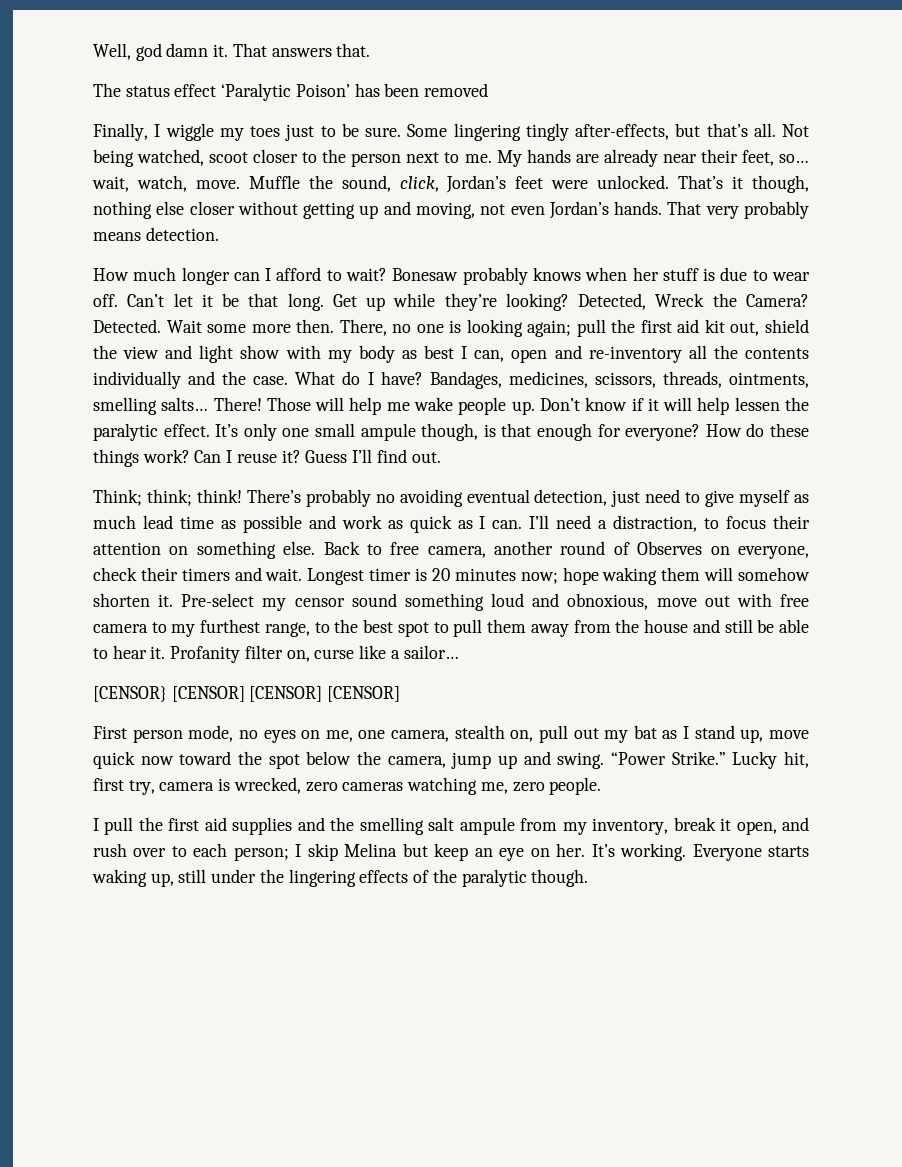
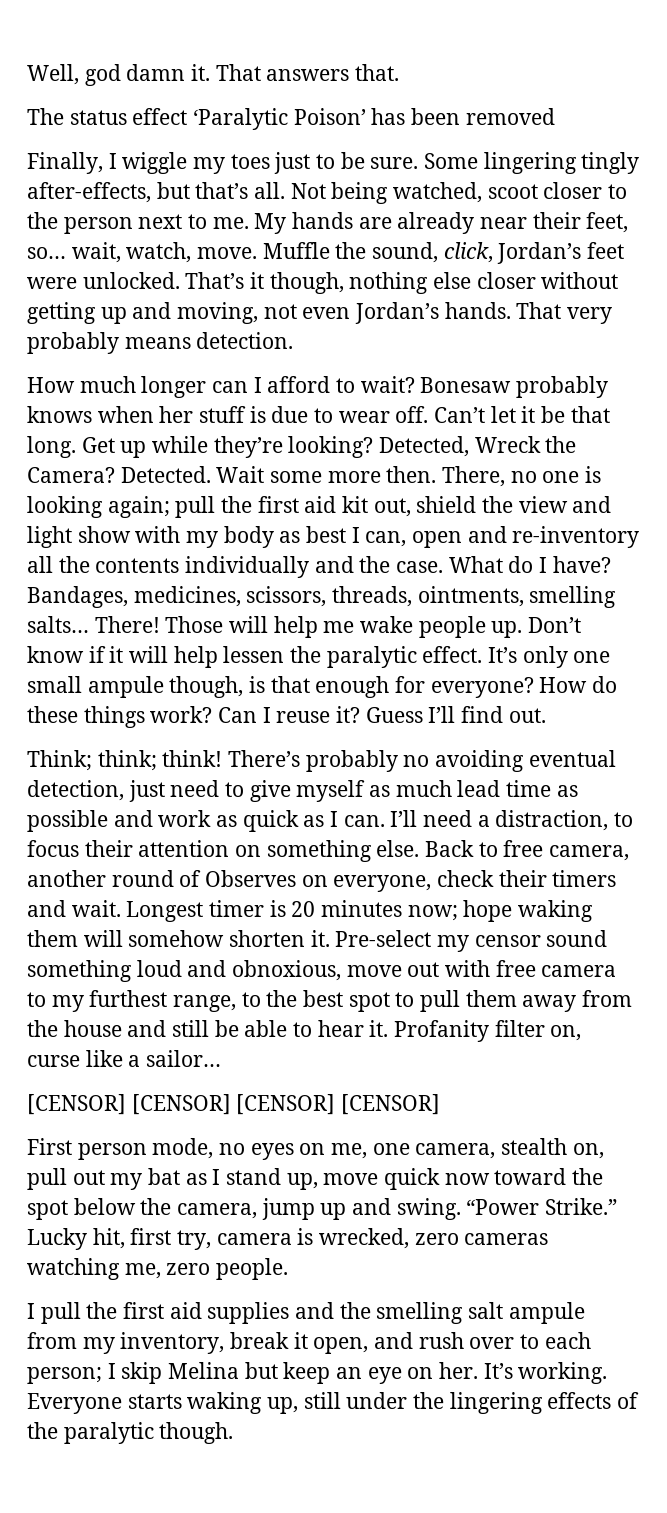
[93,686,167,702] [CENSOR} -> [27,1094,126,1115] [CENSOR]

